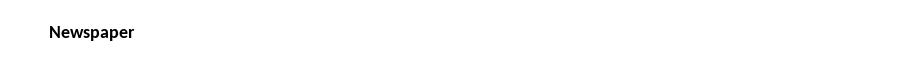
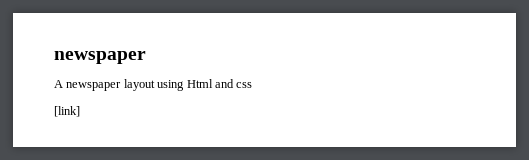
[49,26,135,41] Newspaper -> [54,51,146,64] [54,79,253,91] [54,106,80,117] newspaper // A newspaper layout using Html and css // [link]

